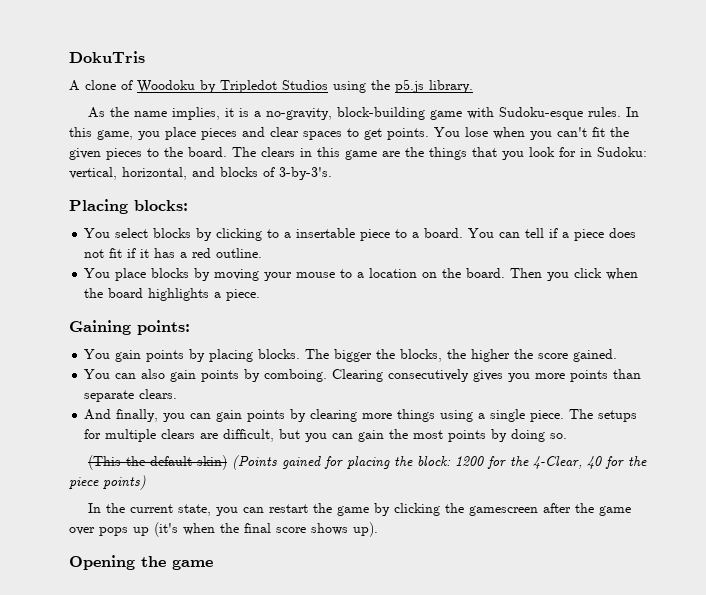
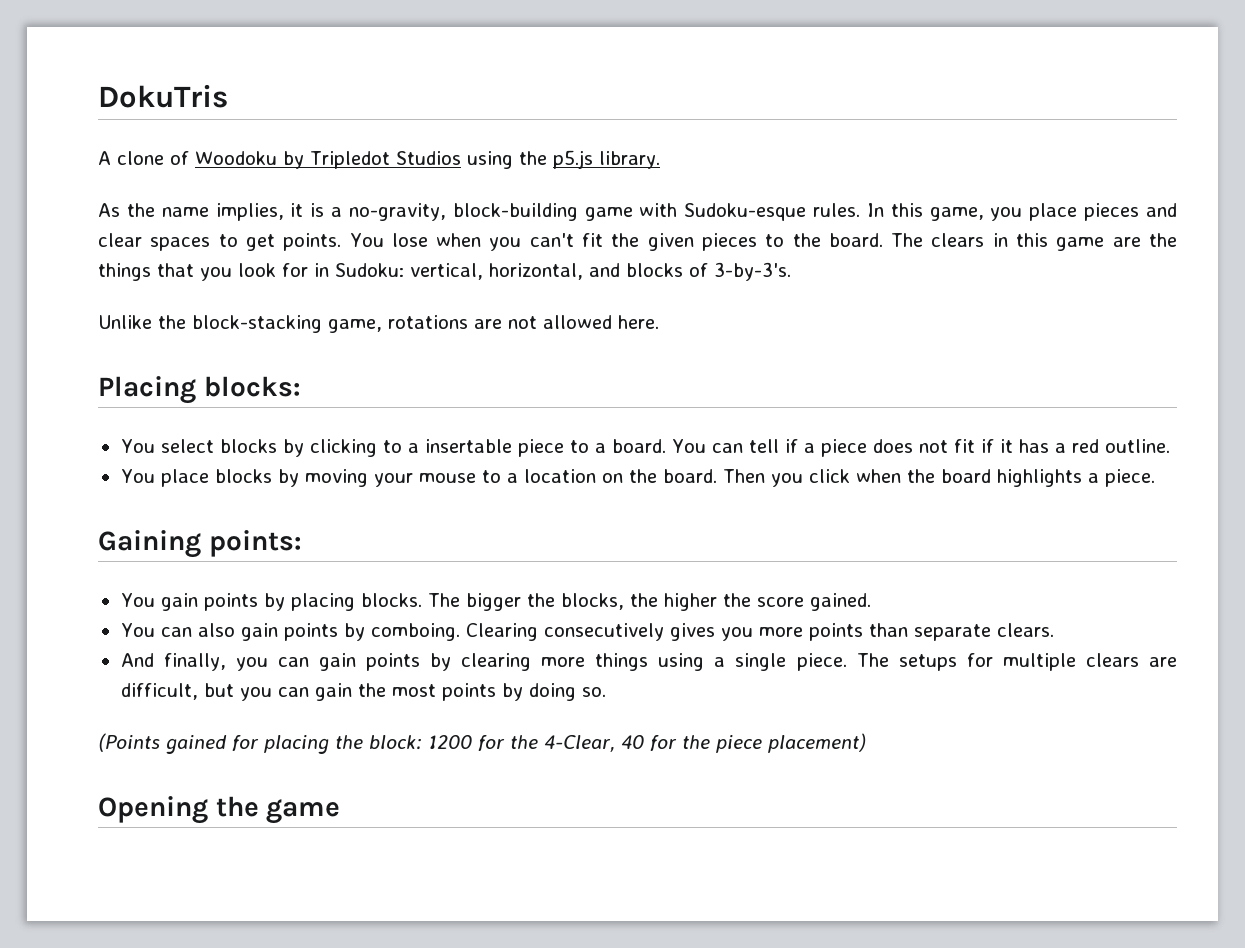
(332, 173) none -> [98,315,659,333] // Unlike the block-stacking game, rotations are not allowed here.
[88,455,228,470] (This the default skin) -> (606, 692) none
[103,475,146,490] [88,503,632,516] [69,522,378,537] points) // In the current state, you can restart the game by clicking the gamescreen after the game over pops up (it's when the final score shows up). -> [768,733,866,753] placement)

